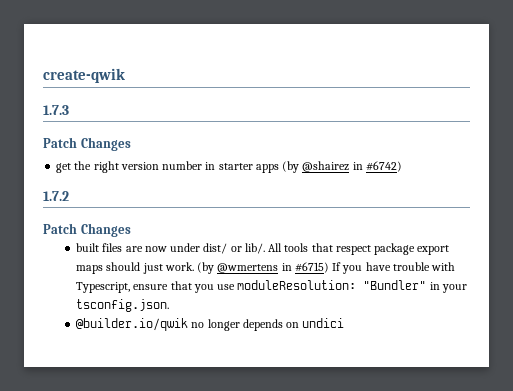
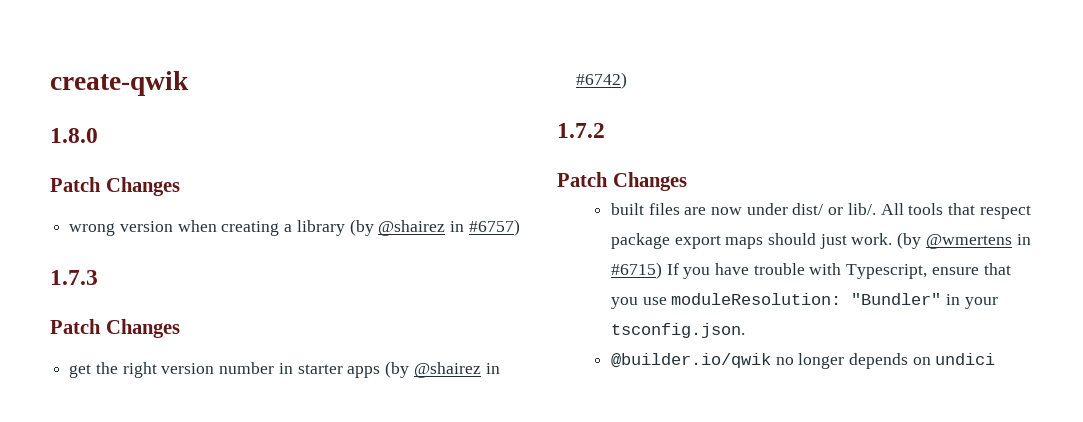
(125, 75) none -> [50,128,98,143] [50,177,180,196] [69,219,520,236] // 1.8.0 // Patch Changes // wrong version when creating a library (by @shairez in #6757)

